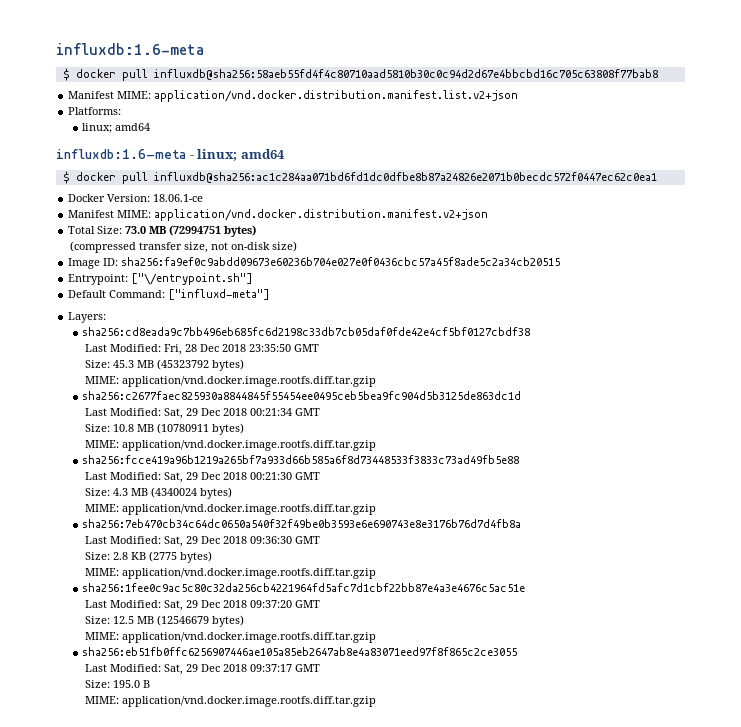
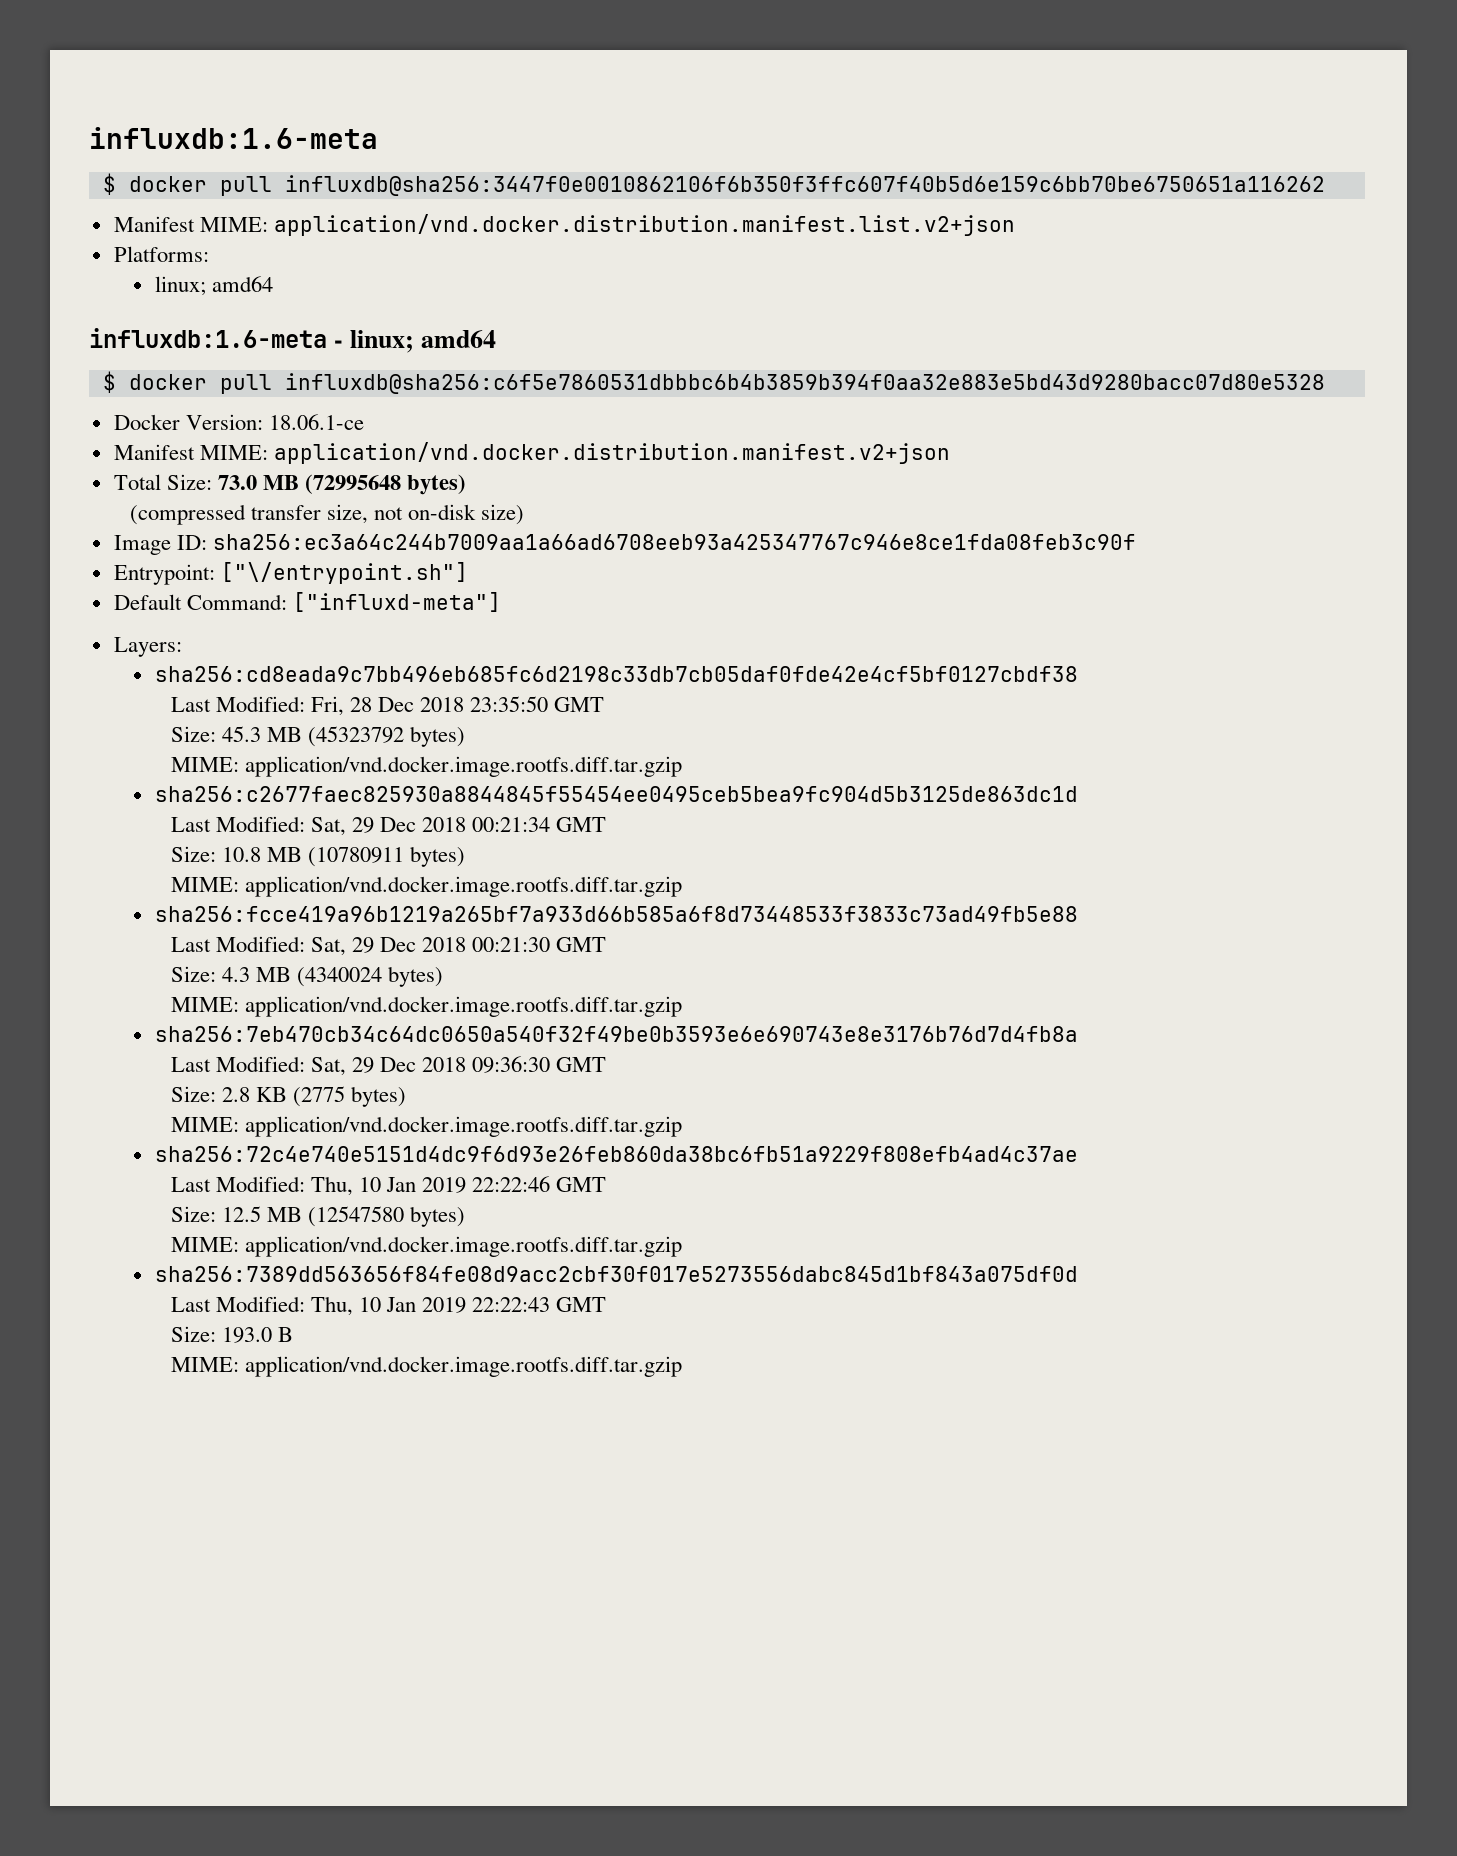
[153,69,658,80] influxdb@sha256:58aeb55fd4f4c80710aad5810b30c0c94d2d67e4bbcbd16c705c63808f77bab8 -> [284,175,1325,196] influxdb@sha256:3447f0e0010862106f6b350f3ffc607f40b5d6e159c6bb70be6750651a116262
[153,172,657,183] influxdb@sha256:ac1c284aa071bd6fd1dc0dfbe8b87a24826e2071b0becdc572f0447ec62c0ea1 -> [284,373,1325,394] influxdb@sha256:c6f5e7860531dbbbc6b4b3859b394f0aa32e883e5bd43d9280bacc07d80e5328
[169,225,222,236] (72994751 -> [305,474,402,494] (72995648
[121,257,561,266] sha256:fa9ef0c9abdd09673e60236b704e027e0f0436cbc57a45f8ade5c2a34cb20515 -> [212,534,1136,550] sha256:ec3a64c244b7009aa1a66ad6708eeb93a425347767c946e8ce1fda08feb3c90f
[82,583,526,592] [84,600,292,611] sha256:1fee0c9ac5c80c32da256cb4221964fd5afc7d1cbf22bb87e4a3e4676c5ac51e // Last Modified: Sat, 29 Dec 2018 09:37:20 -> [154,1146,1078,1162] [170,1176,551,1196] sha256:72c4e740e5151d4dc9f6d93e26feb860da38bc6fb51a9229f808efb4ad4c37ae // Last Modified: Thu, 10 Jan 2019 22:22:46
[156,615,244,627] [84,632,376,643] [82,647,518,656] [84,664,320,675] [84,680,140,688] (12546679 bytes) // MIME: application/vnd.docker.image.rootfs.diff.tar.gzip // sha256:eb51fb0ffc6256907446ae105a85eb2647ab8e4a83071eed97f8f865c2ce3055 // Last Modified: Sat, 29 Dec 2018 09:37:17 GMT // Size: 195.0 -> [307,1206,466,1227] [170,1236,682,1257] [154,1266,1078,1282] [170,1296,607,1316] [170,1326,272,1343] (12547580 bytes) // MIME: application/vnd.docker.image.rootfs.diff.tar.gzip // sha256:7389dd563656f84fe08d9acc2cbf30f017e5273556dabc845d1bf843a075df0d // Last Modified: Thu, 10 Jan 2019 22:22:43 GMT // Size: 193.0

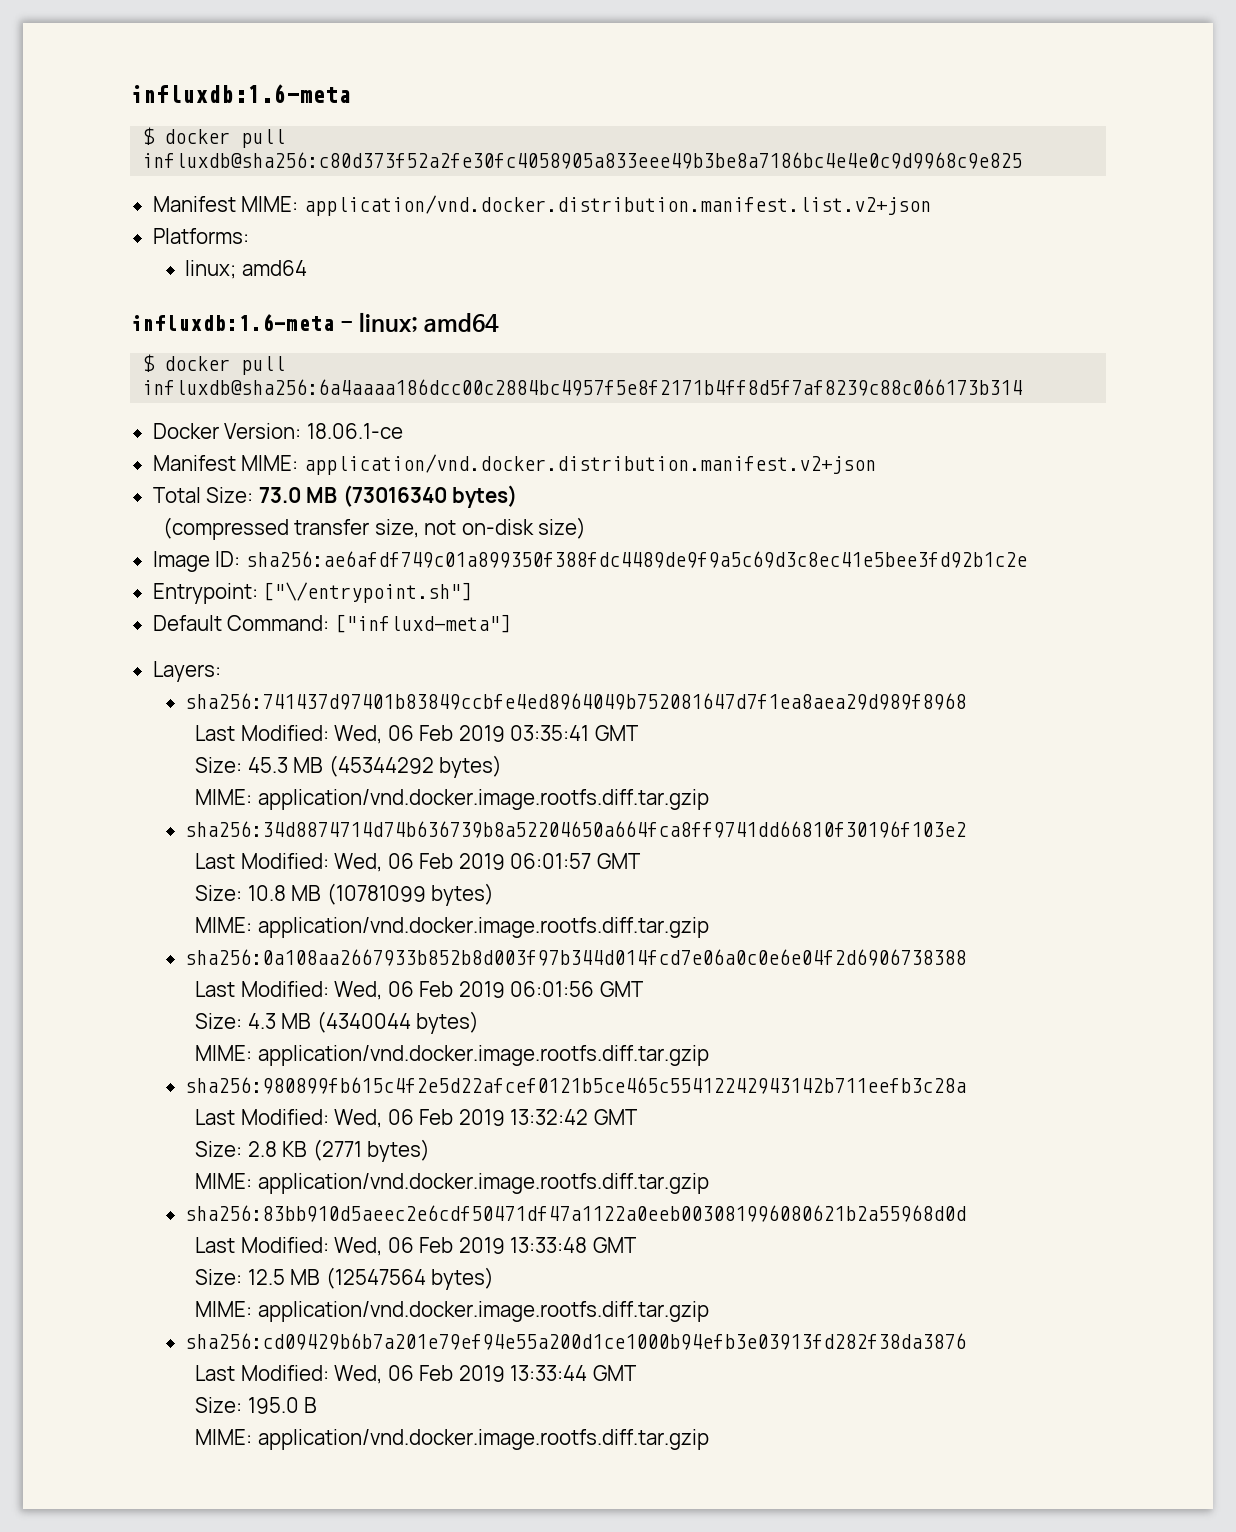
[284,175,1325,196] influxdb@sha256:3447f0e0010862106f6b350f3ffc607f40b5d6e159c6bb70be6750651a116262 -> [142,152,1023,169] influxdb@sha256:c80d373f52a2fe30fc4058905a833eee49b3be8a7186bc4e4e0c9d9968c9e825
[284,373,1325,394] influxdb@sha256:c6f5e7860531dbbbc6b4b3859b394f0aa32e883e5bd43d9280bacc07d80e5328 -> [142,379,1023,396] influxdb@sha256:6a4aaaa186dcc00c2884bc4957f5e8f2171b4ff8d5f7af8239c88c066173b314
[305,474,402,494] (72995648 -> [342,485,447,507] (73016340
[212,534,1136,550] sha256:ec3a64c244b7009aa1a66ad6708eeb93a425347767c946e8ce1fda08feb3c90f -> [245,551,1027,568] sha256:ae6afdf749c01a899350f388fdc4489de9f9a5c69d3c8ec41e5bee3fd92b1c2e
[154,666,1078,682] [170,696,549,716] sha256:cd8eada9c7bb496eb685fc6d2198c33db7cb05daf0fde42e4cf5bf0127cbdf38 // Last Modified: Fri, 28 Dec 2018 23:35:50 -> [185,693,967,710] [195,725,590,744] sha256:741437d97401b83849ccbfe4ed8964049b752081647d7f1ea8aea29d989f8968 // Last Modified: Wed, 06 Feb 2019 03:35:41
[307,726,466,747] [170,756,682,777] [154,786,1078,802] [170,816,551,836] (45323792 bytes) // MIME: application/vnd.docker.image.rootfs.diff.tar.gzip // sha256:c2677faec825930a8844845f55454ee0495ceb5bea9fc904d5b3125de863dc1d // Last Modified: Sat, 29 Dec 2018 00:21:34 -> [328,755,503,778] [195,789,709,810] [185,821,967,838] [195,853,592,872] (45344292 bytes) // MIME: application/vnd.docker.image.rootfs.diff.tar.gzip // sha256:34d8874714d74b636739b8a52204650a664fca8ff9741dd66810f30196f103e2 // Last Modified: Wed, 06 Feb 2019 06:01:57
[307,846,466,867] [170,876,682,897] [154,906,1078,922] [170,936,551,956] (10780911 bytes) // MIME: application/vnd.docker.image.rootfs.diff.tar.gzip // sha256:fcce419a96b1219a265bf7a933d66b585a6f8d73448533f3833c73ad49fb5e88 // Last Modified: Sat, 29 Dec 2018 00:21:30 -> [326,883,495,906] [195,917,709,938] [185,949,967,966] [195,981,595,1000] (10781099 bytes) // MIME: application/vnd.docker.image.rootfs.diff.tar.gzip // sha256:0a108aa2667933b852b8d003f97b344d014fcd7e06a0c0e6e04f2d6906738388 // Last Modified: Wed, 06 Feb 2019 06:01:56
[296,966,444,987] [170,996,682,1017] [154,1026,1078,1042] [170,1056,551,1076] (4340024 bytes) // MIME: application/vnd.docker.image.rootfs.diff.tar.gzip // sha256:7eb470cb34c64dc0650a540f32f49be0b3593e6e690743e8e3176b76d7d4fb8a // Last Modified: Sat, 29 Dec 2018 09:36:30 -> [316,1011,480,1034] [195,1045,709,1066] [185,1077,967,1094] [195,1109,589,1128] (4340044 bytes) // MIME: application/vnd.docker.image.rootfs.diff.tar.gzip // sha256:980899fb615c4f2e5d22afcef0121b5ce465c55412242943142b711eefb3c28a // Last Modified: Wed, 06 Feb 2019 13:32:42
[292,1086,407,1107] [170,1116,682,1137] [154,1146,1078,1162] [170,1176,551,1196] (2775 bytes) // MIME: application/vnd.docker.image.rootfs.diff.tar.gzip // sha256:72c4e740e5151d4dc9f6d93e26feb860da38bc6fb51a9229f808efb4ad4c37ae // Last Modified: Thu, 10 Jan 2019 22:22:46 -> [312,1139,431,1162] [195,1173,709,1194] [185,1205,967,1222] [195,1237,588,1256] (2771 bytes) // MIME: application/vnd.docker.image.rootfs.diff.tar.gzip // sha256:83bb910d5aeec2e6cdf50471df47a1122a0eeb003081996080621b2a55968d0d // Last Modified: Wed, 06 Feb 2019 13:33:48
[307,1206,466,1227] [170,1236,682,1257] [154,1266,1078,1282] [170,1296,607,1316] [170,1326,272,1343] (12547580 bytes) // MIME: application/vnd.docker.image.rootfs.diff.tar.gzip // sha256:7389dd563656f84fe08d9acc2cbf30f017e5273556dabc845d1bf843a075df0d // Last Modified: Thu, 10 Jan 2019 22:22:43 GMT // Size: 193.0 -> [325,1267,495,1290] [195,1301,709,1322] [185,1333,967,1350] [195,1365,637,1384] [195,1397,299,1414] (12547564 bytes) // MIME: application/vnd.docker.image.rootfs.diff.tar.gzip // sha256:cd09429b6b7a201e79ef94e55a200d1ce1000b94efb3e03913fd282f38da3876 // Last Modified: Wed, 06 Feb 2019 13:33:44 GMT // Size: 195.0

